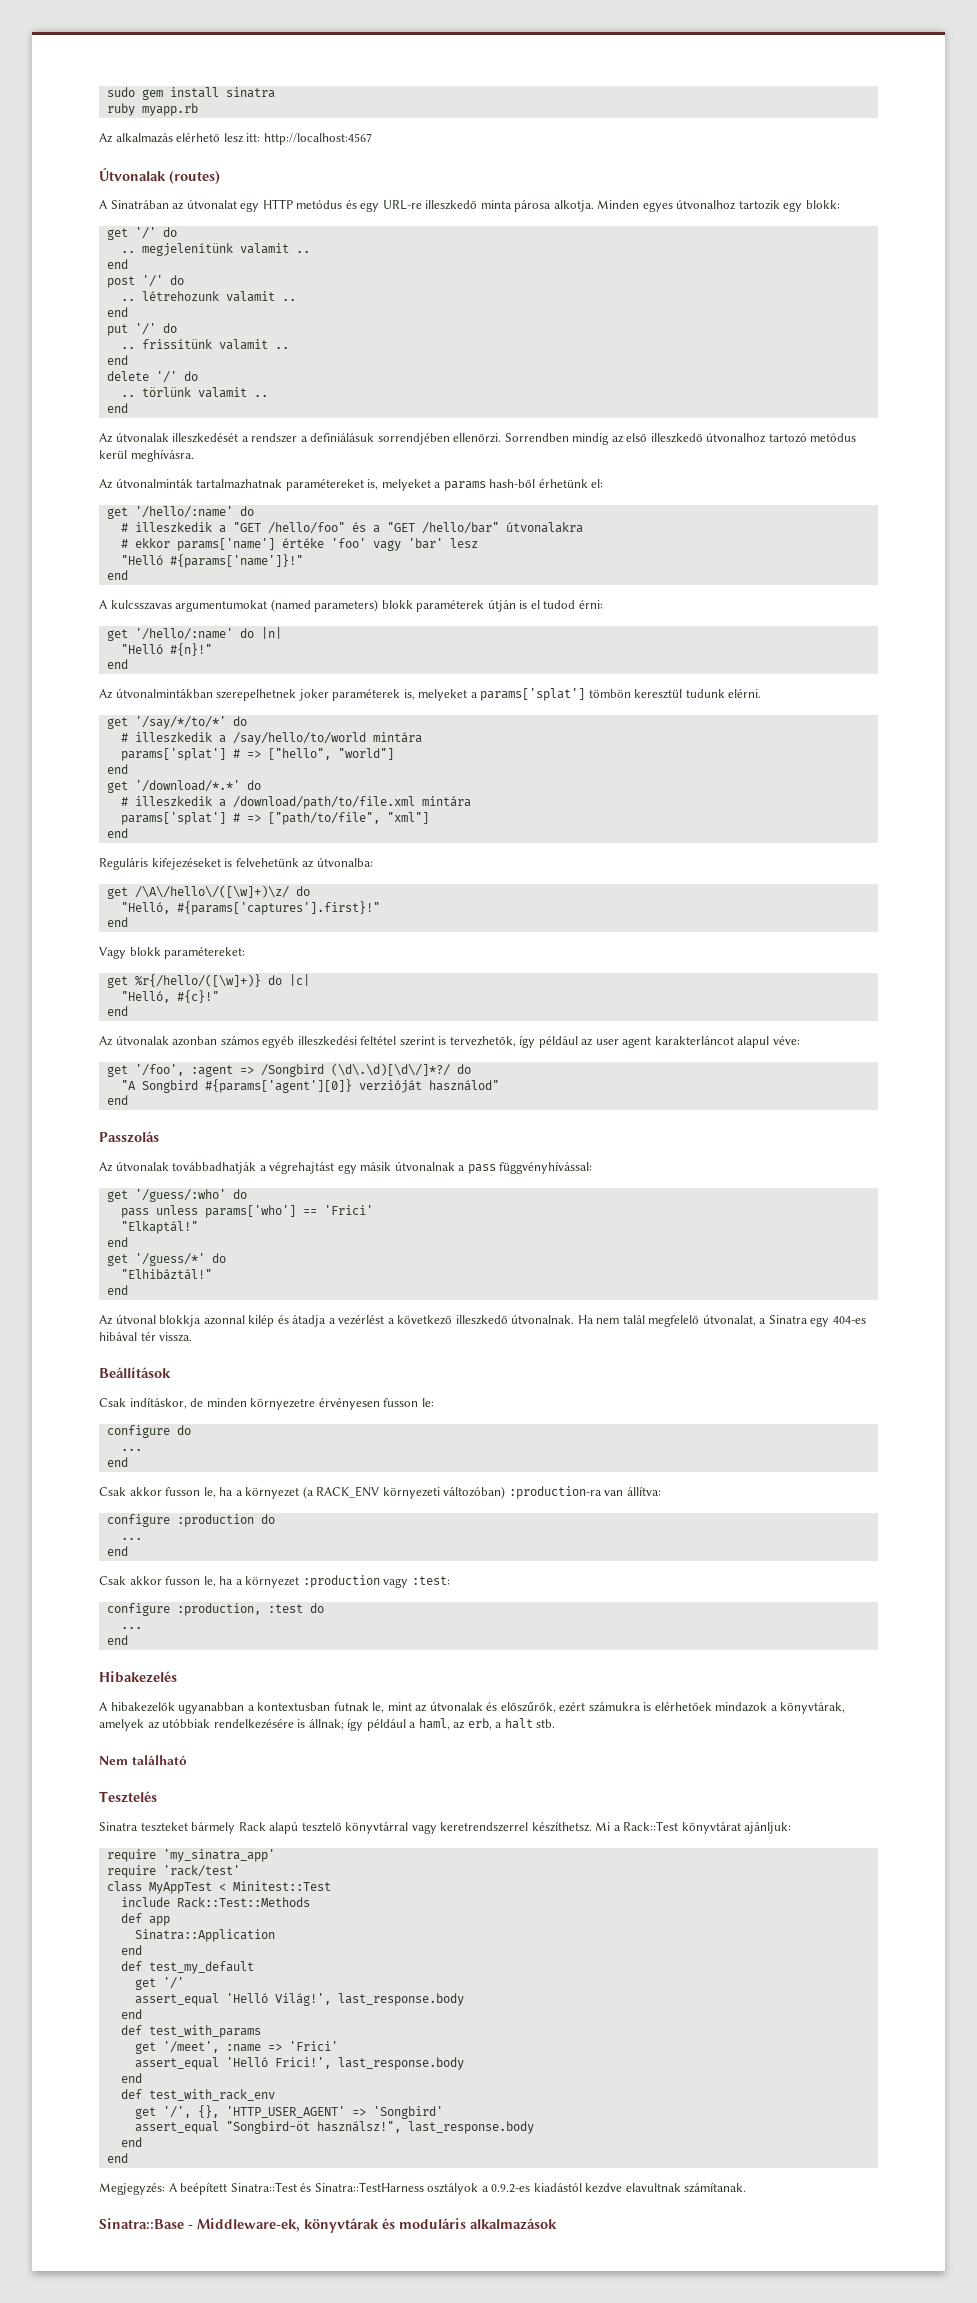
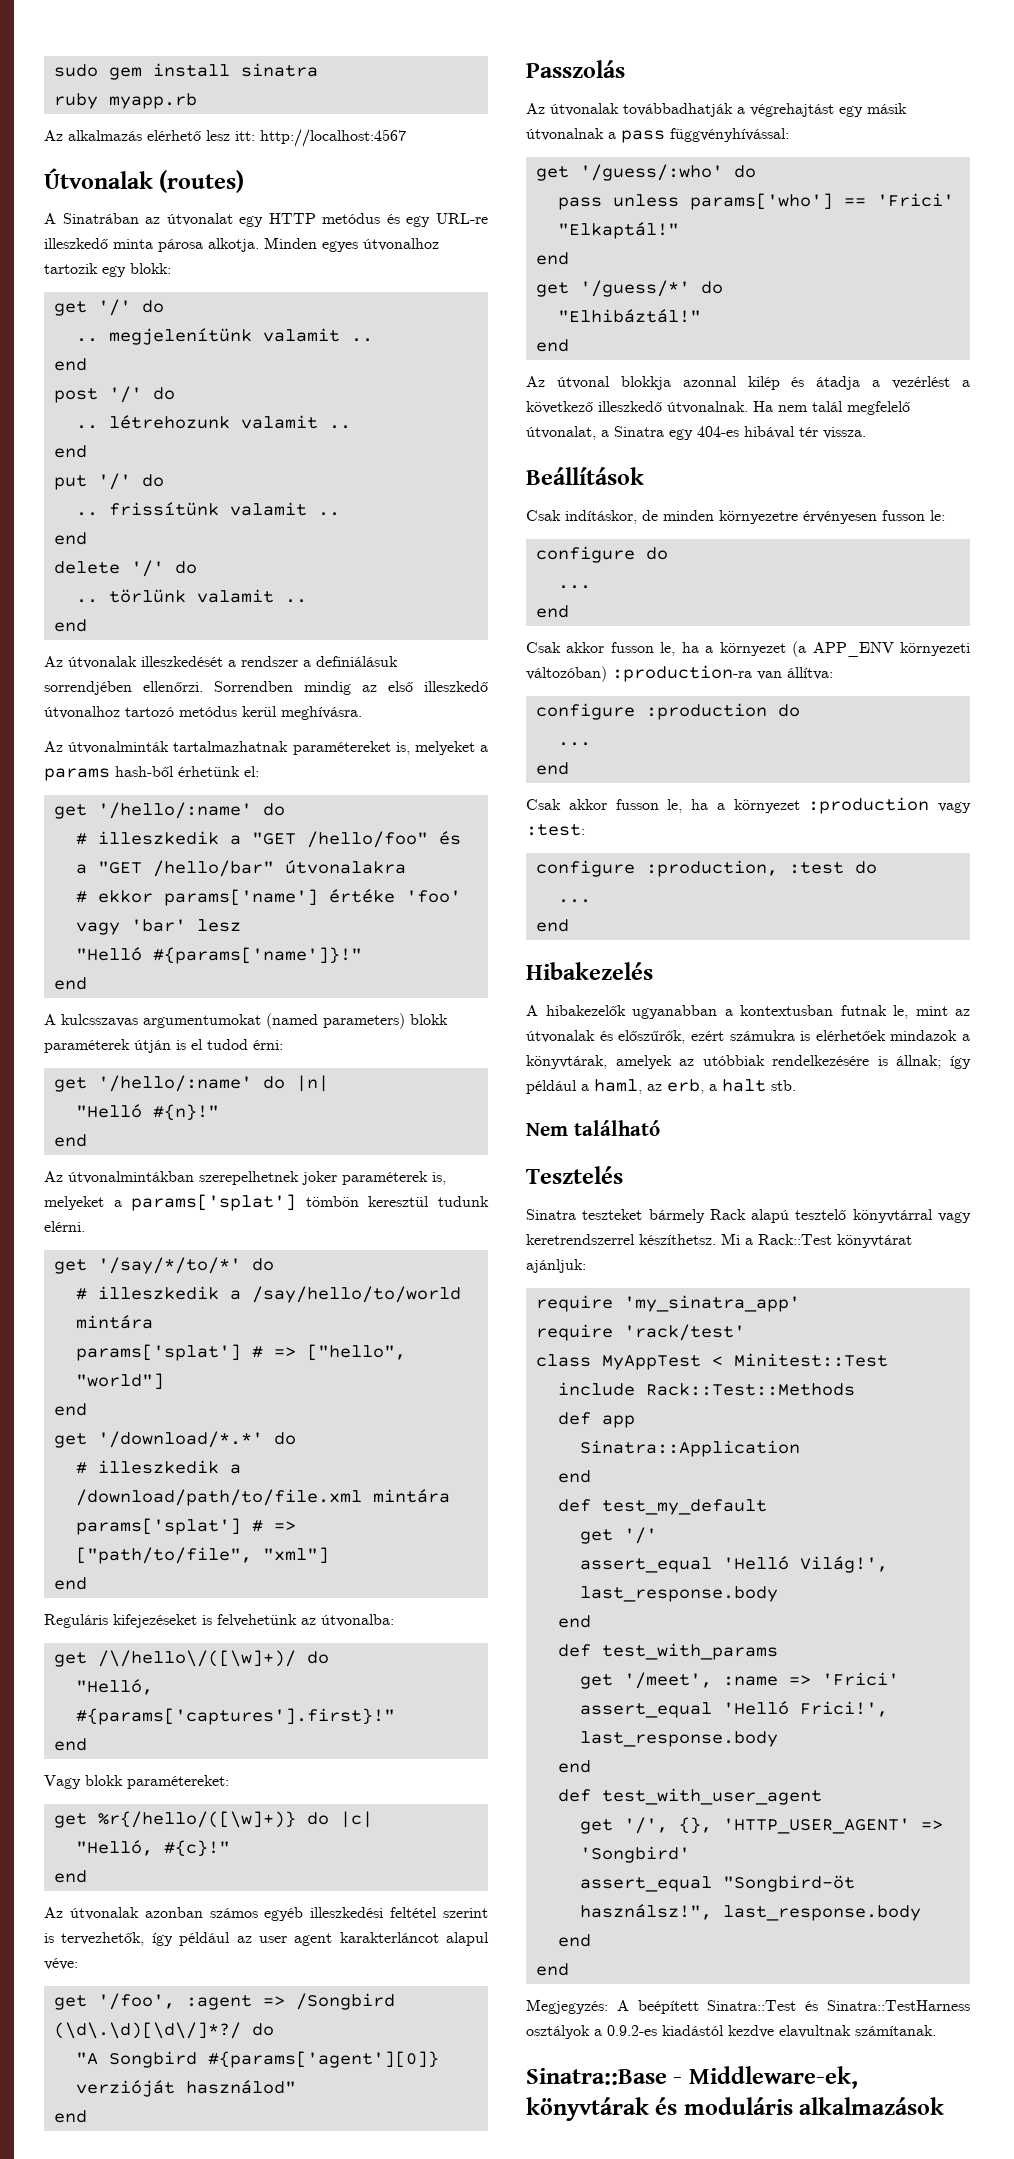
[134,885,289,898] /\A\/hello\/([\w]+)\z/ -> [97,1650,296,1667] /\/hello\/([\w]+)/
[316,1486,380,1498] RACK_ENV -> [812,642,894,657] APP_ENV
[148,2089,275,2101] test_with_rack_env -> [601,1788,822,1805] test_with_user_agent

